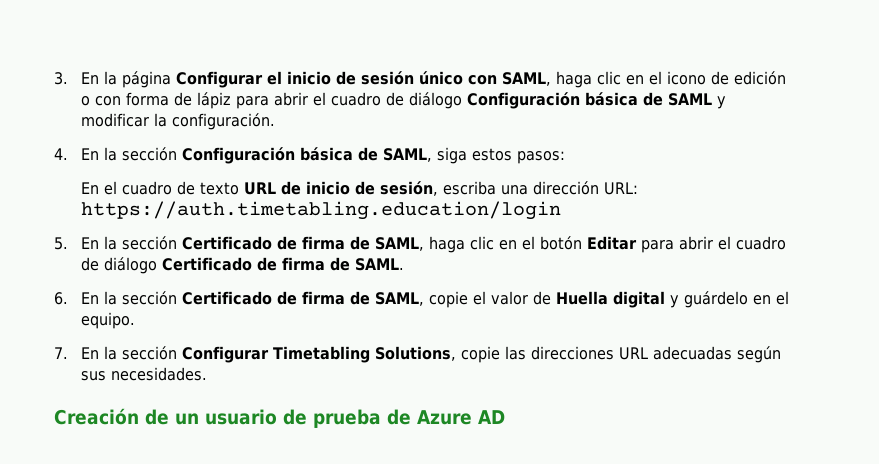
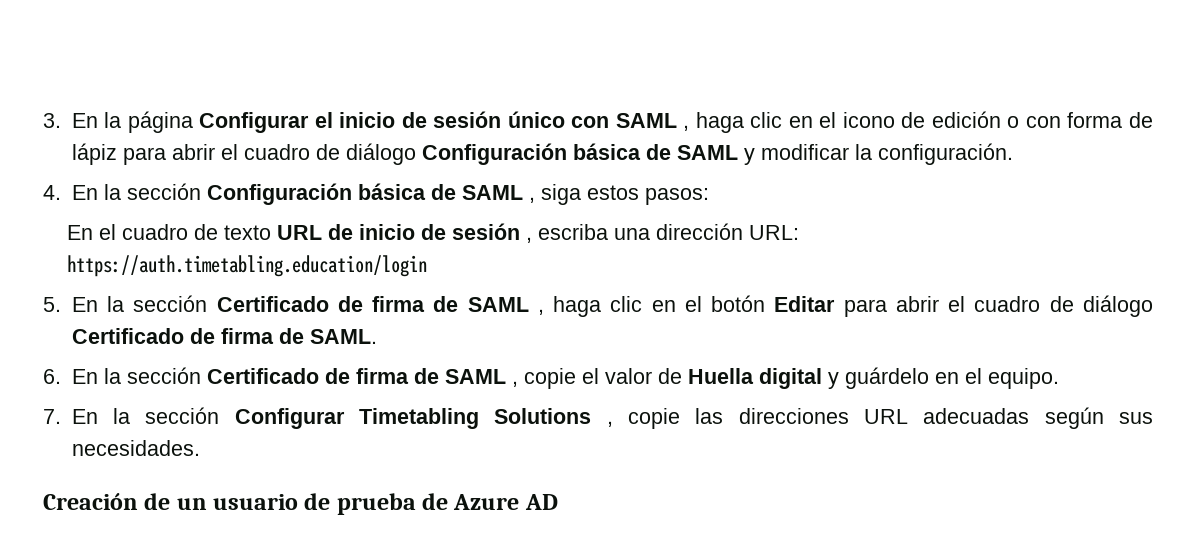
[501,72,551,86] SAML, -> [615,113,690,131] SAML ,
[382,148,432,162] SAML, -> [461,185,535,203] SAML ,
[379,181,438,196] sesión, -> [452,223,533,243] sesión ,
[374,237,424,251] SAML, -> [467,297,544,315] SAML ,
[374,292,424,306] SAML, -> [444,369,518,387] SAML ,
[374,346,456,361] Solutions, -> [494,408,613,427] Solutions ,

